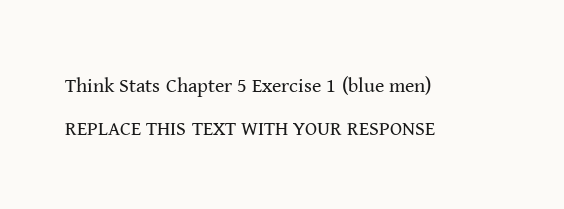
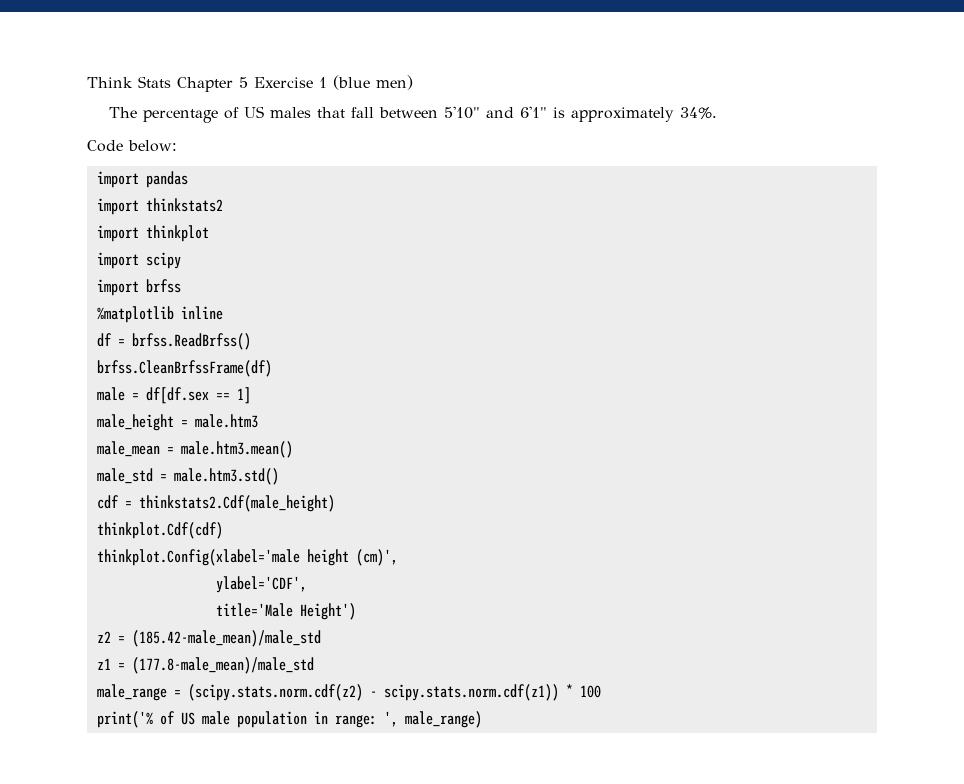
[65,123,436,135] REPLACE THIS TEXT WITH YOUR RESPONSE -> [108,106,717,123] [87,140,177,152] [96,171,188,188] [96,198,223,215] [96,225,209,242] [96,252,181,269] [96,279,181,296] [96,306,223,323] [96,333,251,350] [96,360,272,377] [96,387,251,404] [96,414,258,431] [96,441,293,458] [96,468,279,485] [96,495,335,512] [96,522,223,539] [96,549,398,566] [215,576,307,593] [215,603,356,620] [96,630,321,647] [96,657,314,674] [96,684,601,701] [96,711,482,728] The percentage of US males that fall between 5'10" and 6'1" is approximately 34%. // Code below: // import pandas // import thinkstats2 // import thinkplot // import scipy // import brfss // %matplotlib inline // df = brfss.ReadBrfss() // brfss.CleanBrfssFrame(df) // male = df[df.sex == 1] // male_height = male.htm3 // male_mean = male.htm3.mean() // male_std = male.htm3.std() // cdf = thinkstats2.Cdf(male_height) // thinkplot.Cdf(cdf) // thinkplot.Config(xlabel='male height (cm)', // ylabel='CDF', // title='Male Height') // z2 = (185.42-male_mean)/male_std // z1 = (177.8-male_mean)/male_std // male_range = (scipy.stats.norm.cdf(z2) - scipy.stats.norm.cdf(z1)) * 100 // print('% of US male population in range: ', male_range)

